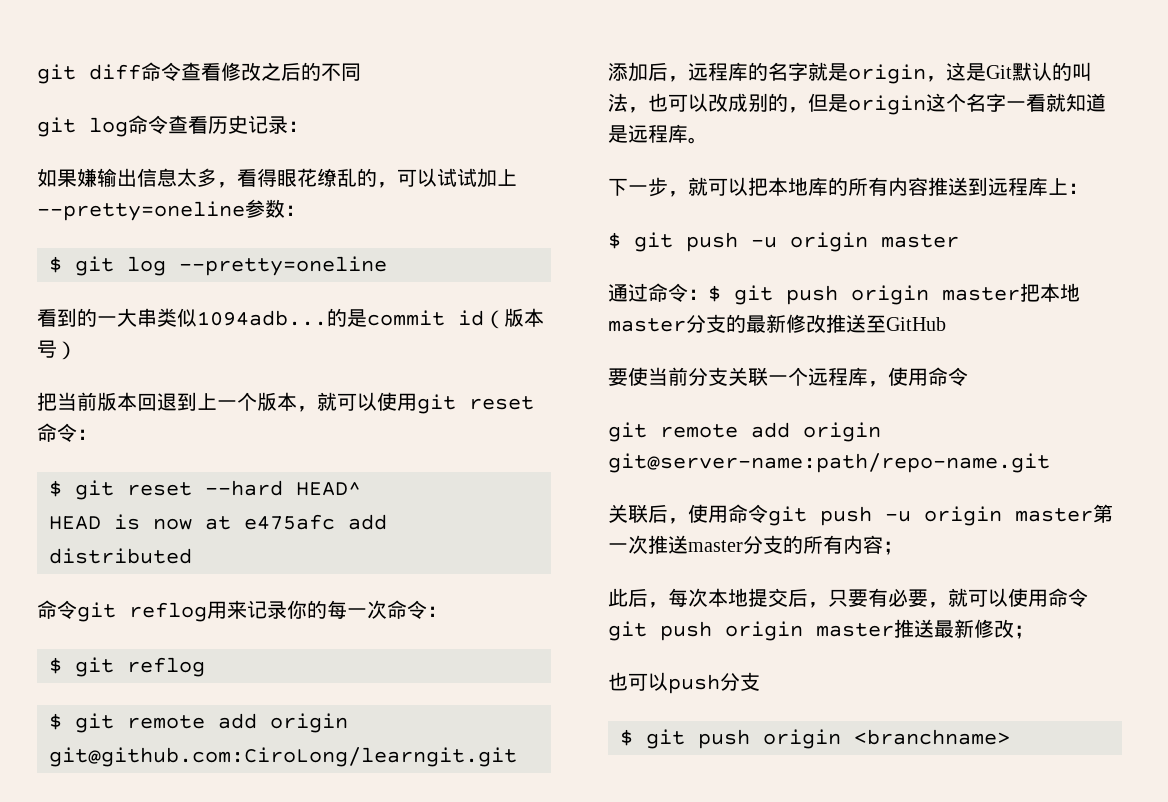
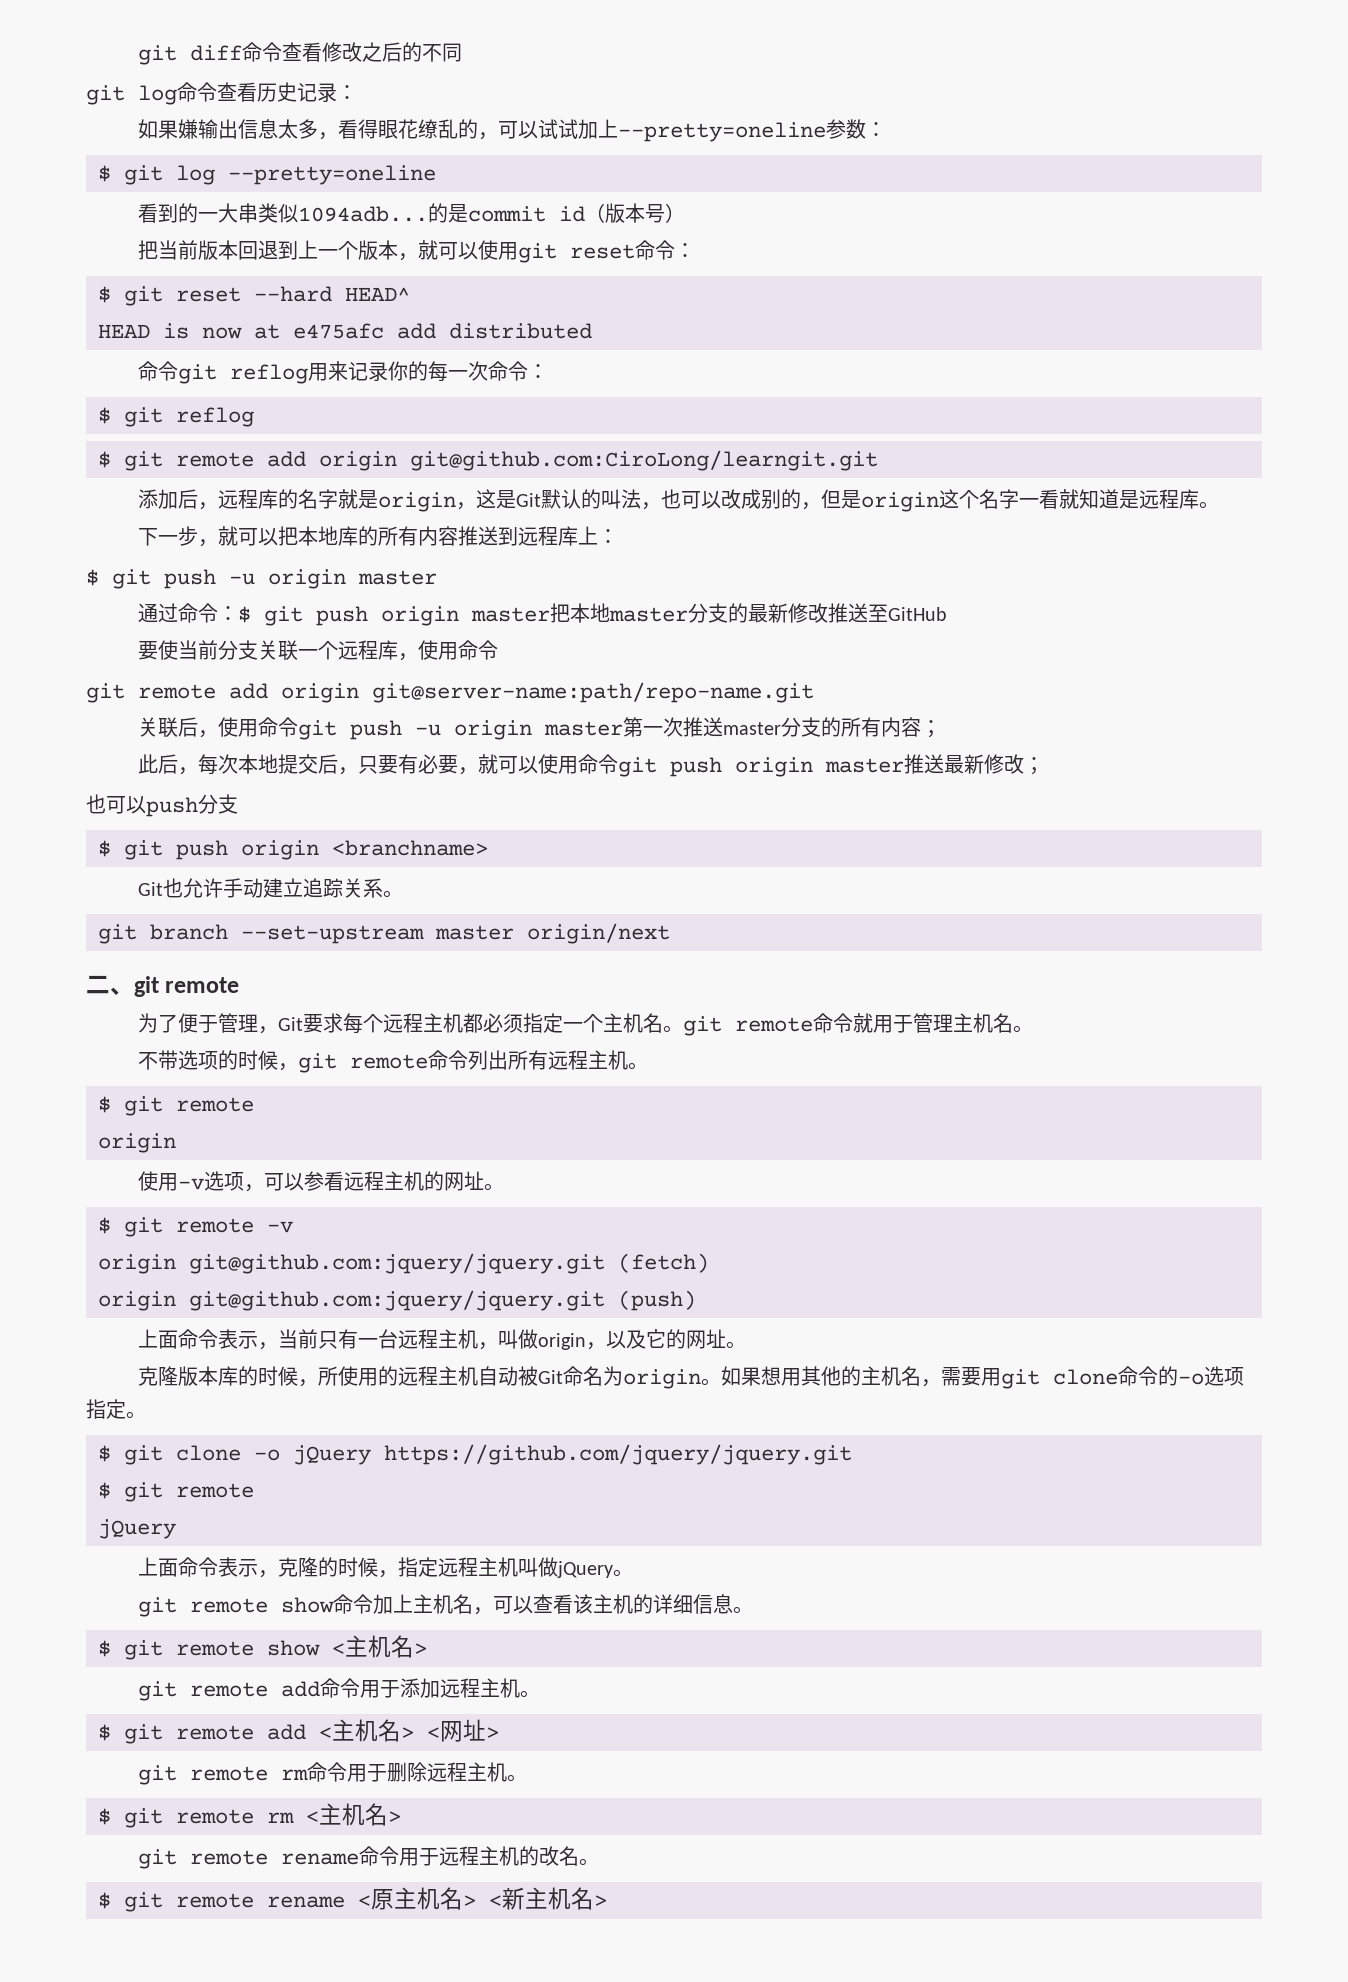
(1010, 737) none -> [137,878,403,898] [98,923,670,944] [86,975,240,997] [137,1013,1033,1036] [137,1050,648,1073] [98,1096,254,1116] [98,1133,176,1153] [137,1171,504,1192] [98,1217,293,1237] [98,1253,709,1274] [98,1290,696,1311] [137,1329,746,1350] [137,1366,1244,1389] [86,1399,146,1419] [98,1444,852,1465] [98,1482,254,1502] [98,1519,176,1539] [137,1557,633,1578] [137,1594,753,1617] [98,1635,427,1660] [137,1678,540,1701] [98,1719,499,1744] [137,1762,527,1785] [98,1803,401,1828] [137,1846,599,1869] [98,1887,607,1912] // Git也允许手动建立追踪关系。 // git branch --set-upstream master origin/next // 二、git remote // 为了便于管理，Git要求每个远程主机都必须指定一个主机名。git remote命令就用于管理主机名。 // 不带选项的时候，git remote命令列出所有远程主机。 // $ git remote // origin // 使用-v选项，可以参看远程主机的网址。 // $ git remote -v // origin git@github.com:jquery/jquery.git (fetch) // origin git@github.com:jquery/jquery.git (push) // 上面命令表示，当前只有一台远程主机，叫做origin，以及它的网址。 // 克隆版本库的时候，所使用的远程主机自动被Git命名为origin。如果想用其他的主机名，需要用git clone命令的-o选项指定。 // $ git clone -o jQuery https://github.com/jquery/jquery.git // $ git remote // jQuery // 上面命令表示，克隆的时候，指定远程主机叫做jQuery。 // git remote show命令加上主机名，可以查看该主机的详细信息。 // $ git remote show <主机名> // git remote add命令用于添加远程主机。 // $ git remote add <主机名> <网址> // git remote rm命令用于删除远程主机。 // $ git remote rm <主机名> // git remote rename命令用于远程主机的改名。 // $ git remote rename <原主机名> <新主机名>

